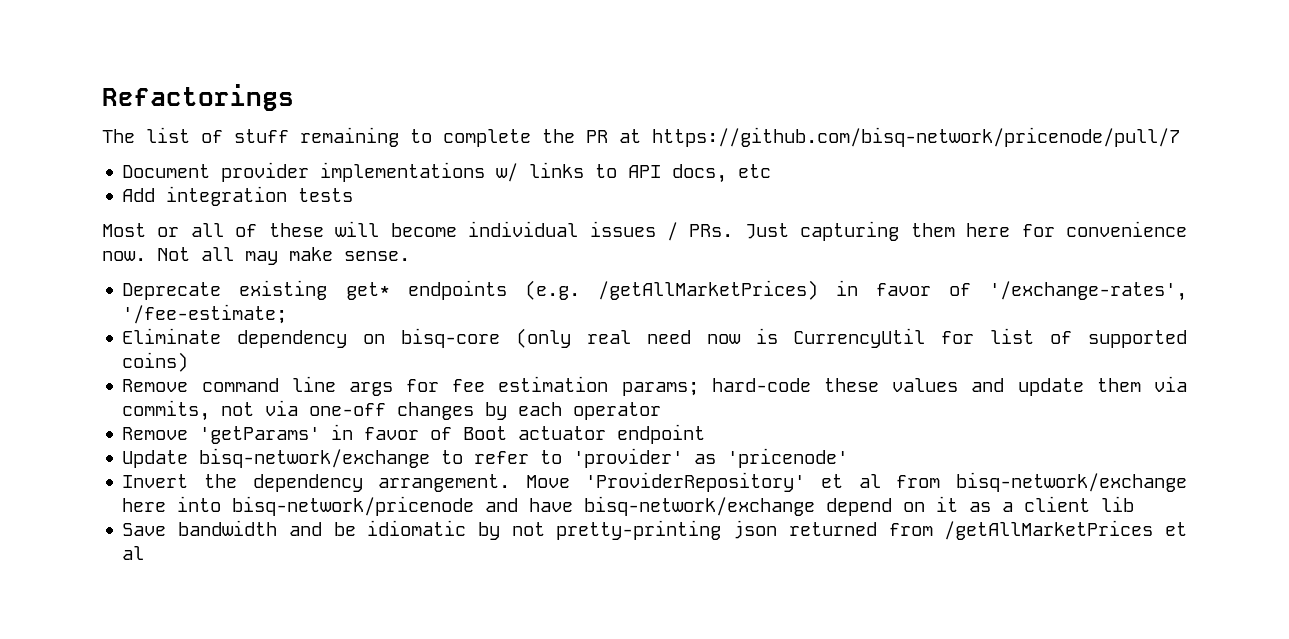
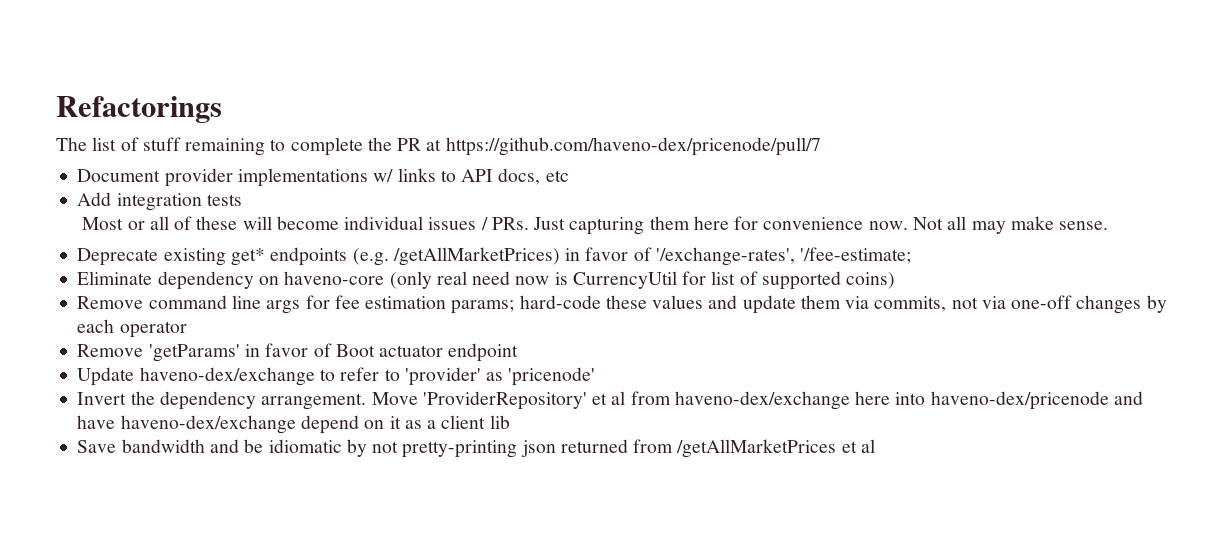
[652,127,1180,147] https://github.com/bisq-network/pricenode/pull/7 -> [445,137,821,156] https://github.com/haveno-dex/pricenode/pull/7
[401,328,501,348] bisq-core -> [284,271,385,285] haveno-core
[199,448,431,468] bisq-network/exchange -> [139,367,315,386] haveno-dex/exchange
[956,472,1187,492] bisq-network/exchange -> [674,391,850,410] haveno-dex/exchange
[232,496,475,516] bisq-network/pricenode -> [930,391,1109,410] haveno-dex/pricenode
[584,496,816,516] bisq-network/exchange -> [120,415,296,434] haveno-dex/exchange

